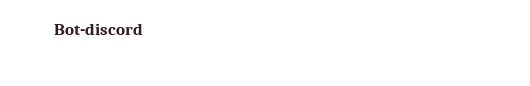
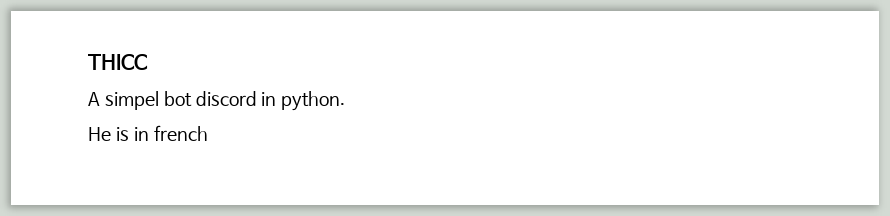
[54,23,143,35] Bot-discord -> [88,54,148,70] [88,91,346,111] [88,125,208,141] THICC // A simpel bot discord in python. // He is in french

